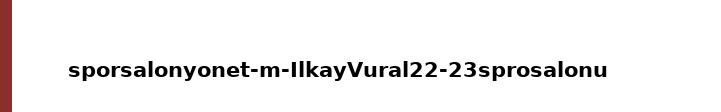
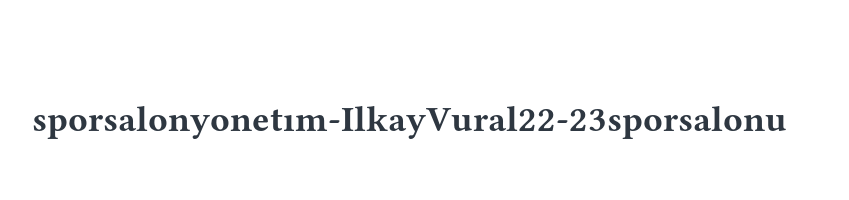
[68,61,608,81] sporsalonyonet-m-IlkayVural22-23sprosalonu -> [32,106,787,139] sporsalonyonetım-IlkayVural22-23sporsalonu

